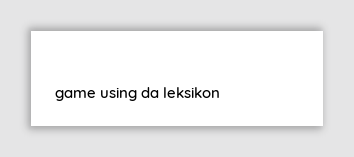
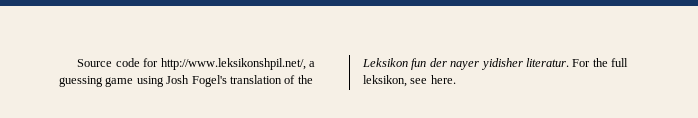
[55,87,221,101] game using da leksikon -> [77,58,315,70] [59,75,313,87] [362,58,628,70] [363,75,456,87] Source code for http://www.leksikonshpil.net/, a guessing game using Josh Fogel's translation of the Leksikon fun der nayer yidisher literatur. For the full leksikon, see here.

